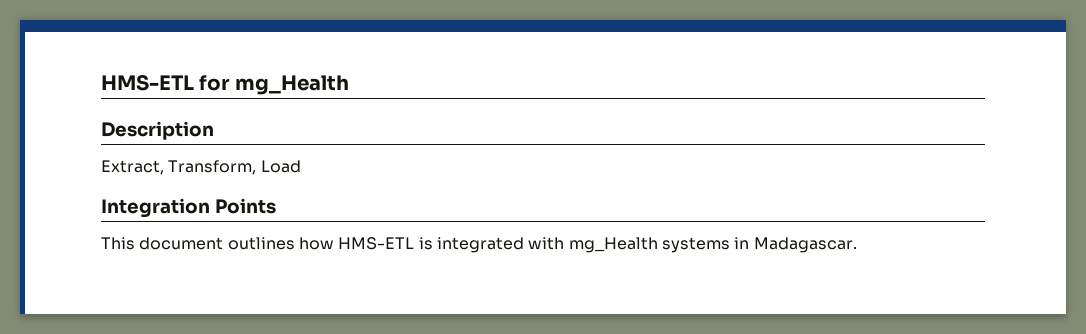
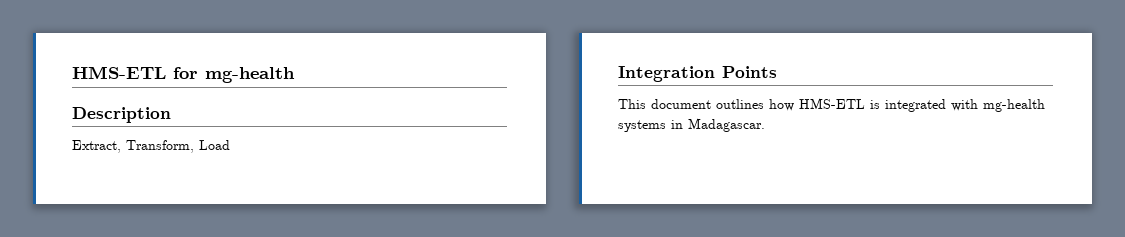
[234,75,349,95] mg_Health -> [205,67,295,83] mg-health
[568,237,658,253] mg_Health -> [983,99,1045,112] mg-health

